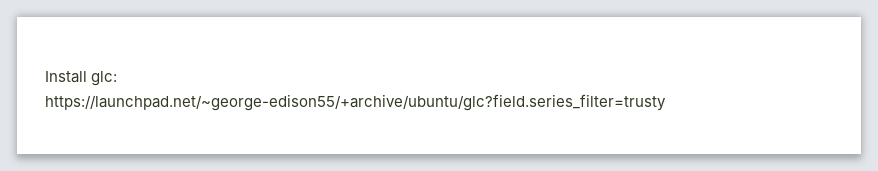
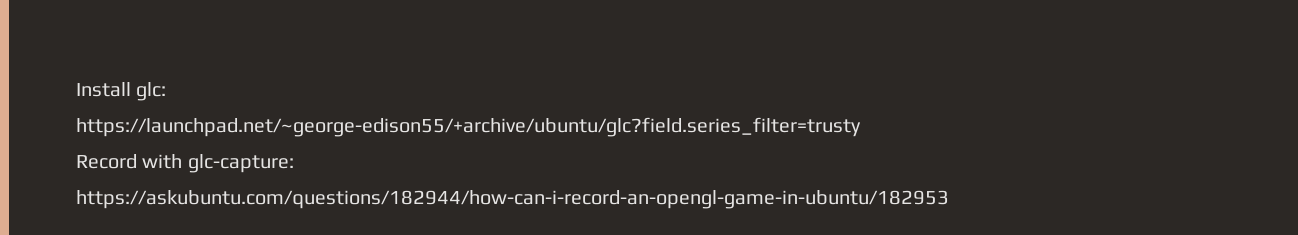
(666, 102) none -> [76,154,294,173] [76,190,949,209] // Record with glc-capture: // https://askubuntu.com/questions/182944/how-can-i-record-an-opengl-game-in-ubuntu/182953

